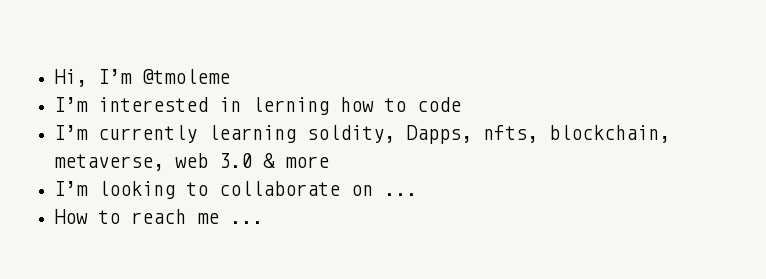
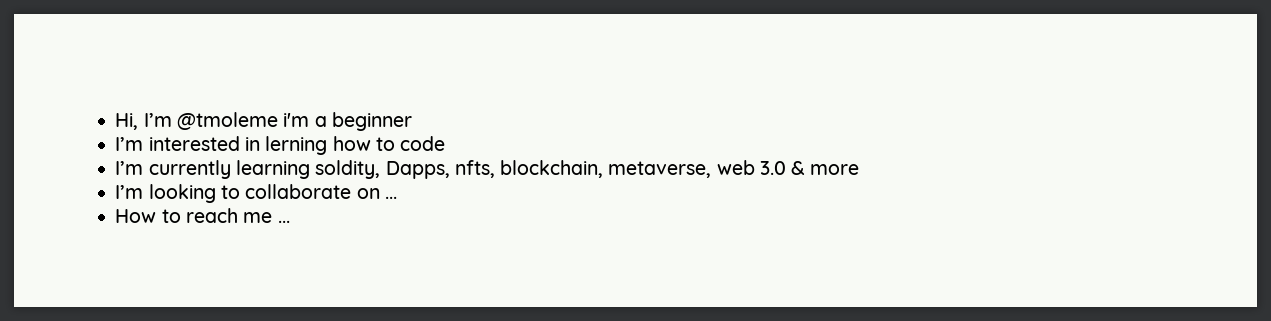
(231, 76) none -> [283,112,412,131] i'm a beginner

